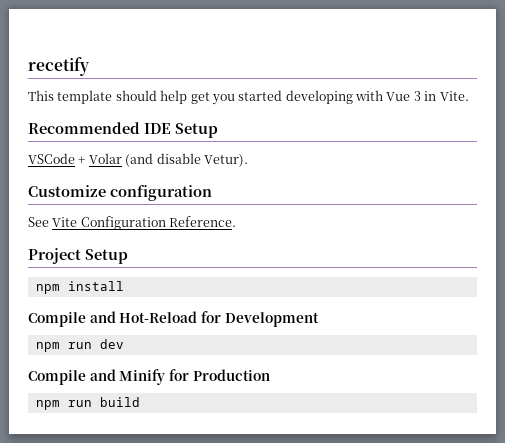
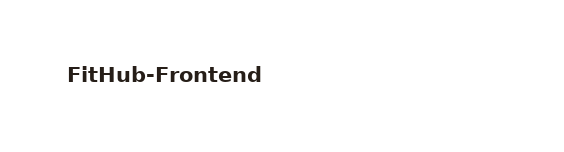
[28,57,89,76] [28,90,469,105] [28,122,218,138] [28,153,248,167] [28,185,212,201] [28,216,237,230] [28,248,128,264] [35,281,124,294] [28,311,319,327] [35,339,124,352] [28,369,270,385] [35,397,140,410] recetify // This template should help get you started developing with Vue 3 in Vite. // Recommended IDE Setup // VSCode + Volar (and disable Vetur). // Customize configuration // See Vite Configuration Reference. // Project Setup // npm install // Compile and Hot-Reload for Development // npm run dev // Compile and Minify for Production // npm run build -> [67,66,262,82] FitHub-Frontend

